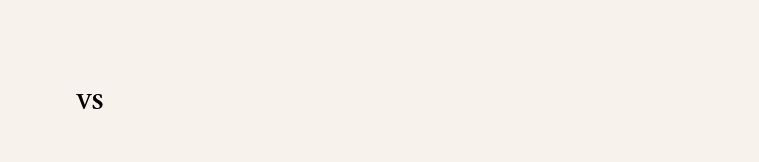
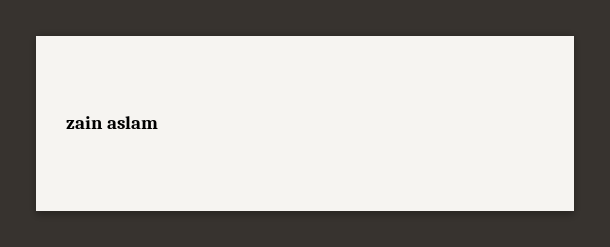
[76,94,104,109] VS -> [66,116,158,129] zain aslam

